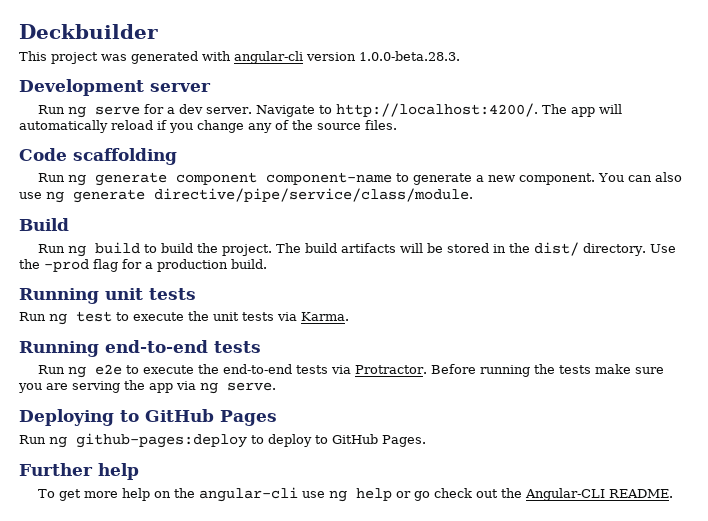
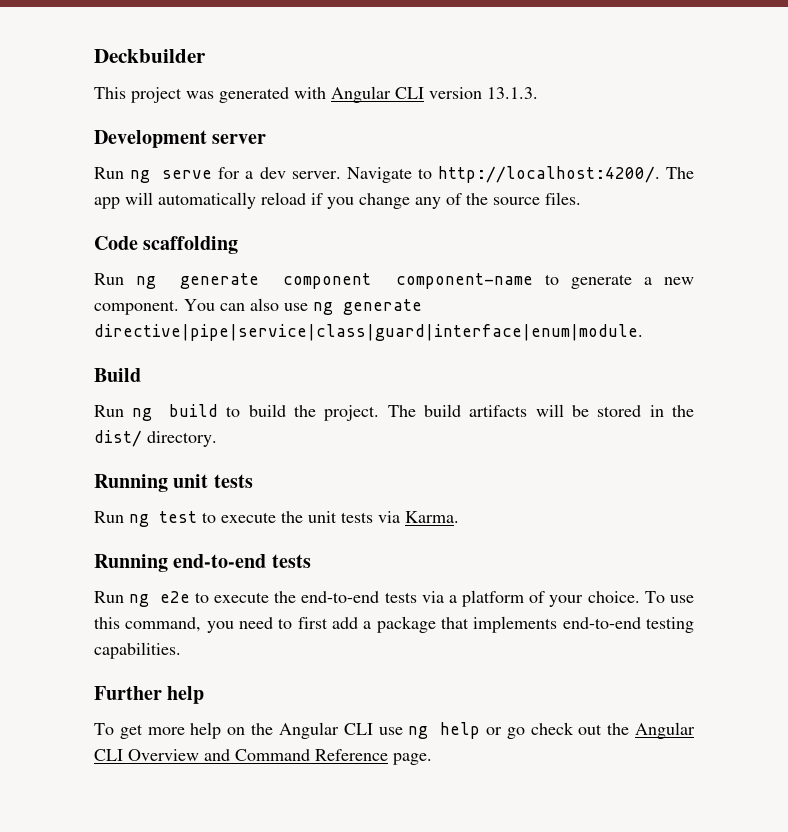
[234,51,460,64] angular-cli version 1.0.0-beta.28.3. -> [331,86,538,103] Angular CLI version 13.1.3.
[154,188,473,202] directive/pipe/service/class/module. -> [94,324,643,341] directive|pipe|service|class|guard|interface|enum|module.
[649,244,676,253] [19,259,267,272] Use the -prod flag for a production build. -> (217, 439) none
[354,364,664,377] [18,380,276,394] [19,409,277,426] [19,433,426,448] Protractor. Before running the tests make sure you are serving the app via ng serve. // Deploying to GitHub Pages // Run ng github-pages:deploy to deploy to GitHub Pages. -> [448,590,694,607] [94,616,694,633] [94,642,181,659] a platform of your choice. To use this command, you need to first add a package that implements end-to-end testing capabilities.
[198,487,298,502] angular-cli -> [278,722,373,739] Angular CLI
[524,488,673,501] Angular-CLI README. -> [635,722,695,739] [94,749,432,765] Angular CLI Overview and Command Reference page.

